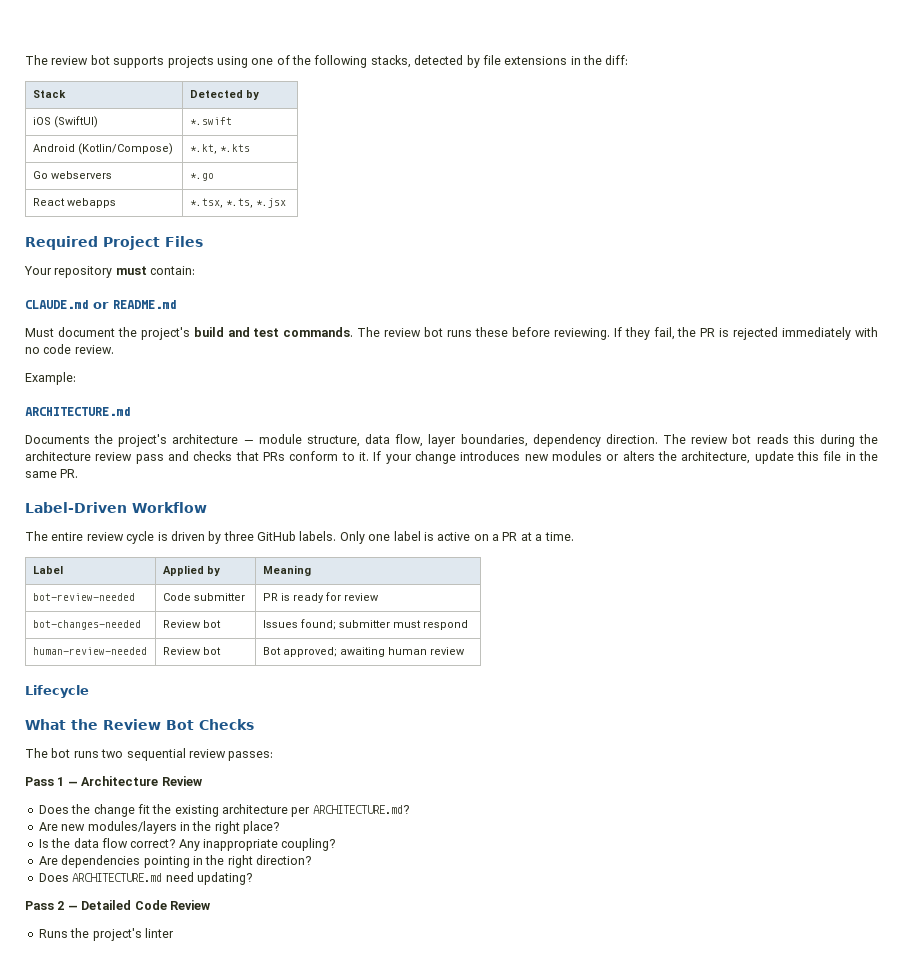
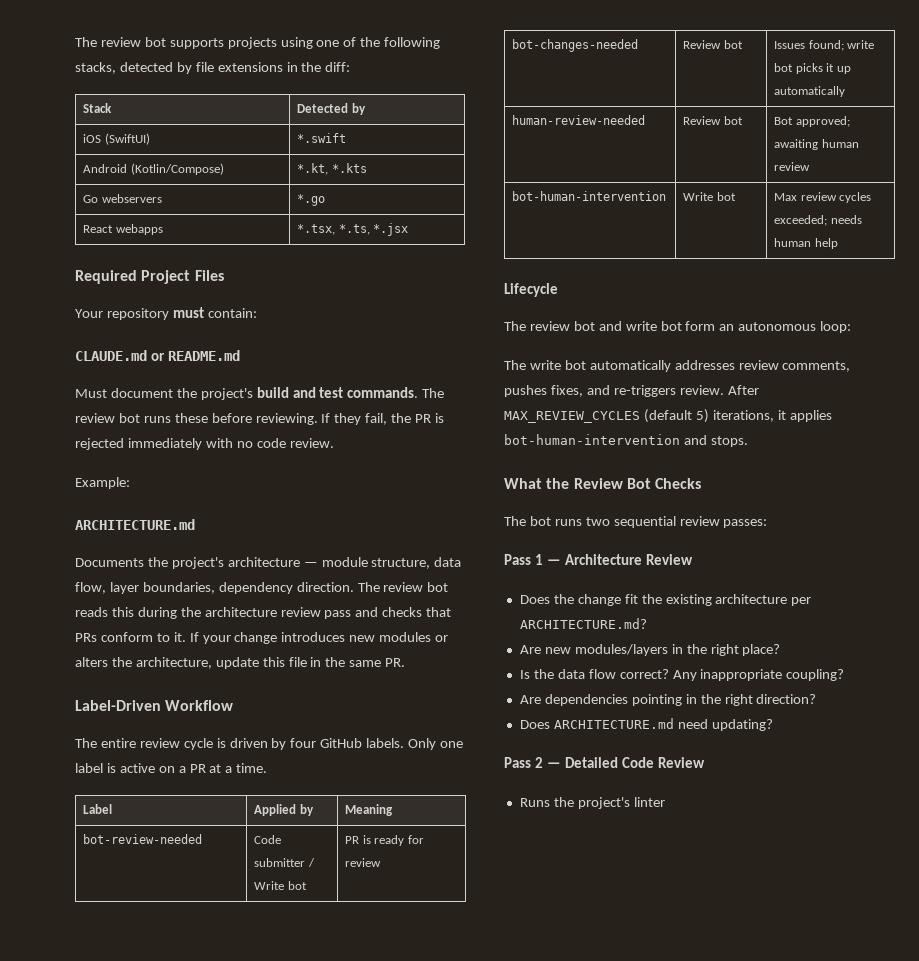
[223,531,254,541] three -> [290,738,317,748] four
(245, 597) none -> [307,858,315,867] [254,881,307,890] / Write bot
[338,620,468,630] submitter must respond -> [847,40,875,49] [774,63,851,74] [774,86,846,97] write bot picks it up automatically
[25,685,89,698] // Lifecycle -> [512,191,667,201] [683,192,736,201] [774,192,872,203] [774,215,862,226] [774,238,838,249] [504,283,558,297] [504,321,852,333] [504,360,851,372] [504,385,759,397] [504,409,832,423] [504,434,748,447] // bot-human-intervention | Write bot | Max review cycles exceeded; needs human help // Lifecycle // The review bot and write bot form an autonomous loop: // The write bot automatically addresses review comments, pushes fixes, and re-triggers review. After MAX_REVIEW_CYCLES (default 5) iterations, it applies bot-human-intervention and stops.

